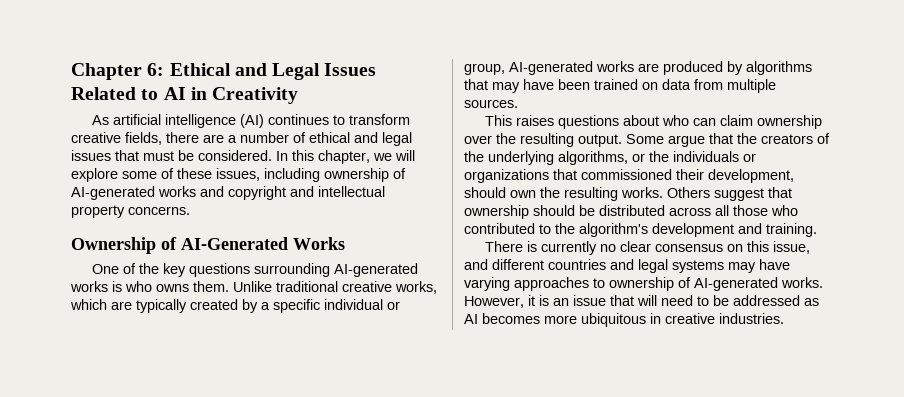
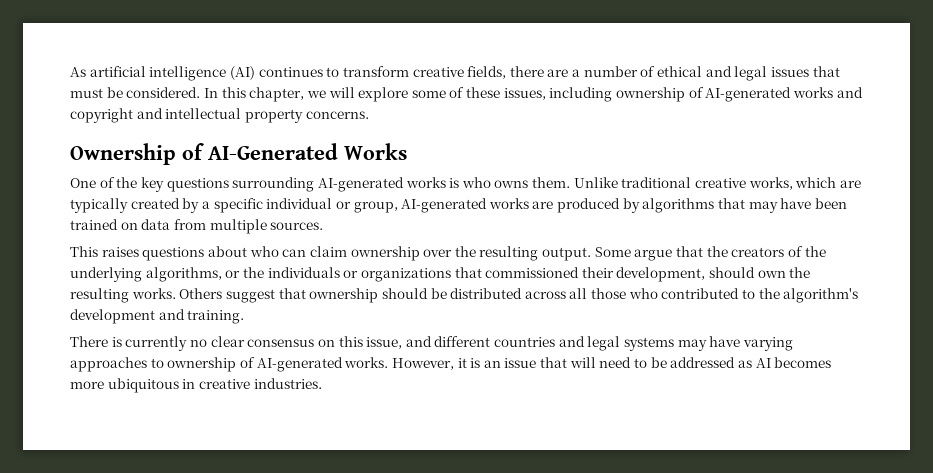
[71,63,377,80] [71,87,299,104] Chapter 6: Ethical and Legal Issues Related to AI in Creativity // -> (70, 72) none

